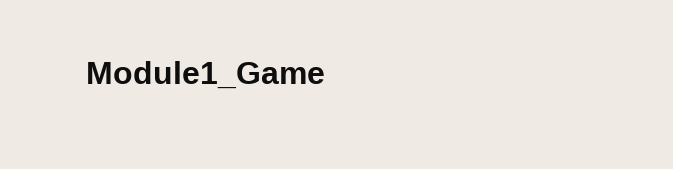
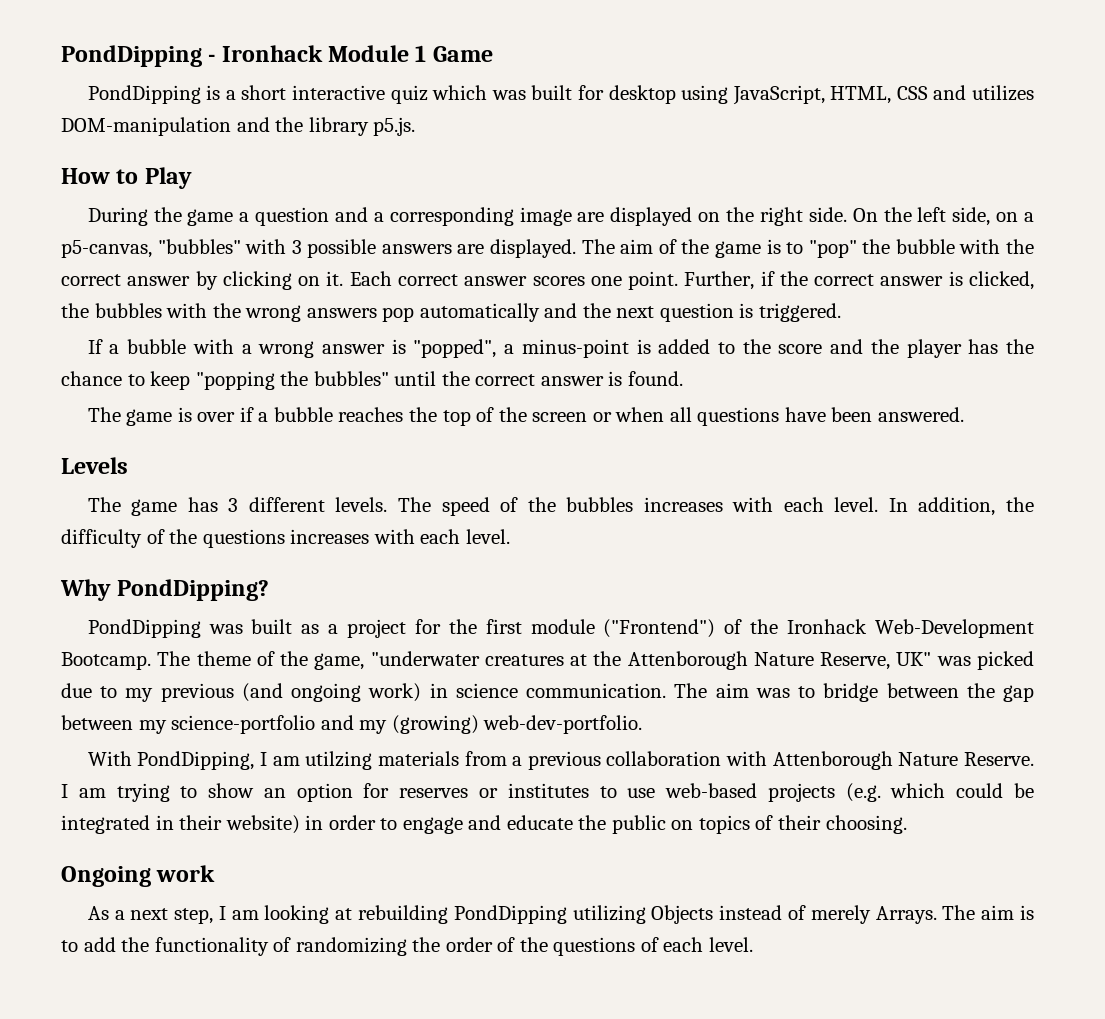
[86,61,325,89] Module1_Game -> [61,45,493,67] [87,85,1035,105] [61,117,416,136] [61,167,192,189] [87,207,1035,226] [61,239,1034,258] [61,271,1035,290] [61,303,841,322] [87,339,1035,358] [61,371,683,390] [87,407,964,426] [61,457,128,474] [87,497,1035,516] [61,529,510,548] [60,579,270,601] [87,619,1034,638] [61,651,1034,670] [61,683,1035,702] [61,715,643,734] [87,751,1034,770] [61,783,1035,802] [61,815,907,834] [61,865,216,887] [87,905,1035,924] [61,937,753,956] PondDipping - Ironhack Module 1 Game // PondDipping is a short interactive quiz which was built for desktop using JavaScript, HTML, CSS and utilizes DOM-manipulation and the library p5.js. // How to Play // During the game a question and a corresponding image are displayed on the right side. On the left side, on a p5-canvas, "bubbles" with 3 possible answers are displayed. The aim of the game is to "pop" the bubble with the correct answer by clicking on it. Each correct answer scores one point. Further, if the correct answer is clicked, the bubbles with the wrong answers pop automatically and the next question is triggered. // If a bubble with a wrong answer is "popped", a minus-point is added to the score and the player has the chance to keep "popping the bubbles" until the correct answer is found. // The game is over if a bubble reaches the top of the screen or when all questions have been answered. // Levels // The game has 3 different levels. The speed of the bubbles increases with each level. In addition, the difficulty of the questions increases with each level. // Why PondDipping? // PondDipping was built as a project for the first module ("Frontend") of the Ironhack Web-Development Bootcamp. The theme of the game, "underwater creatures at the Attenborough Nature Reserve, UK" was picked due to my previous (and ongoing work) in science communication. The aim was to bridge between the gap between my science-portfolio and my (growing) web-dev-portfolio. // With PondDipping, I am utilzing materials from a previous collaboration with Attenborough Nature Reserve. I am trying to show an option for reserves or institutes to use web-based projects (e.g. which could be integrated in their website) in order to engage and educate the public on topics of their choosing. // Ongoing work // As a next step, I am looking at rebuilding PondDipping utilizing Objects instead of merely Arrays. The aim is to add the functionality of randomizing the order of the questions of each level.

